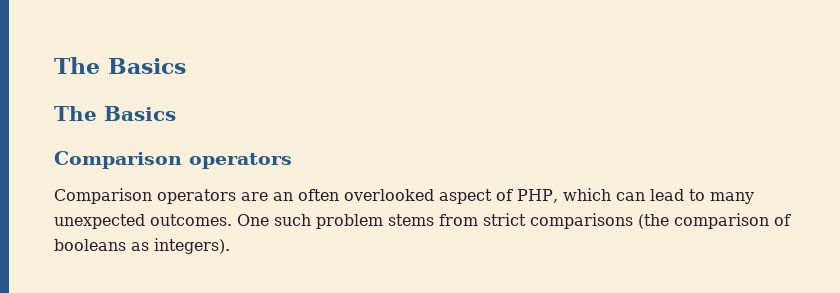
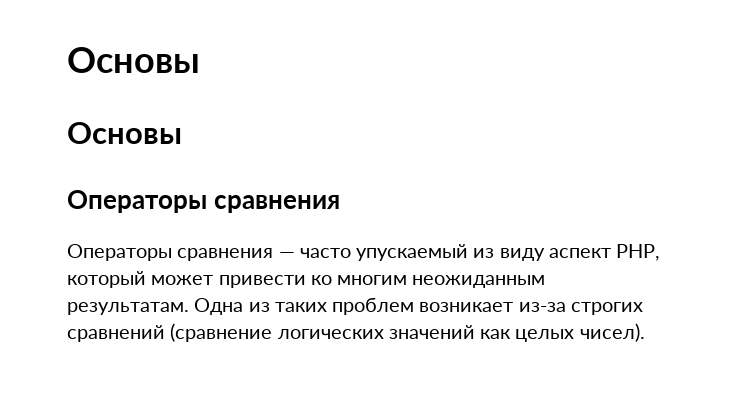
[54,57,186,74] [54,106,176,121] [54,151,292,169] [54,188,754,204] [54,213,791,229] [54,238,230,254] The Basics // The Basics // Comparison operators // Comparison operators are an often overlooked aspect of PHP, which can lead to many unexpected outcomes. One such problem stems from strict comparisons (the comparison of booleans as integers). -> [67,47,200,73] [67,122,182,144] [67,190,341,213] [67,244,661,261] [67,271,546,288] [67,297,643,315] [67,323,645,342] Основы // Основы // Операторы сравнения // Операторы сравнения — часто упускаемый из виду аспект PHP, который может привести ко многим неожиданным результатам. Одна из таких проблем возникает из-за строгих сравнений (сравнение логических значений как целых чисел).

